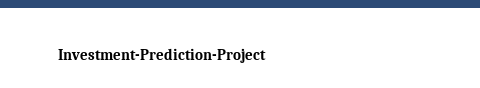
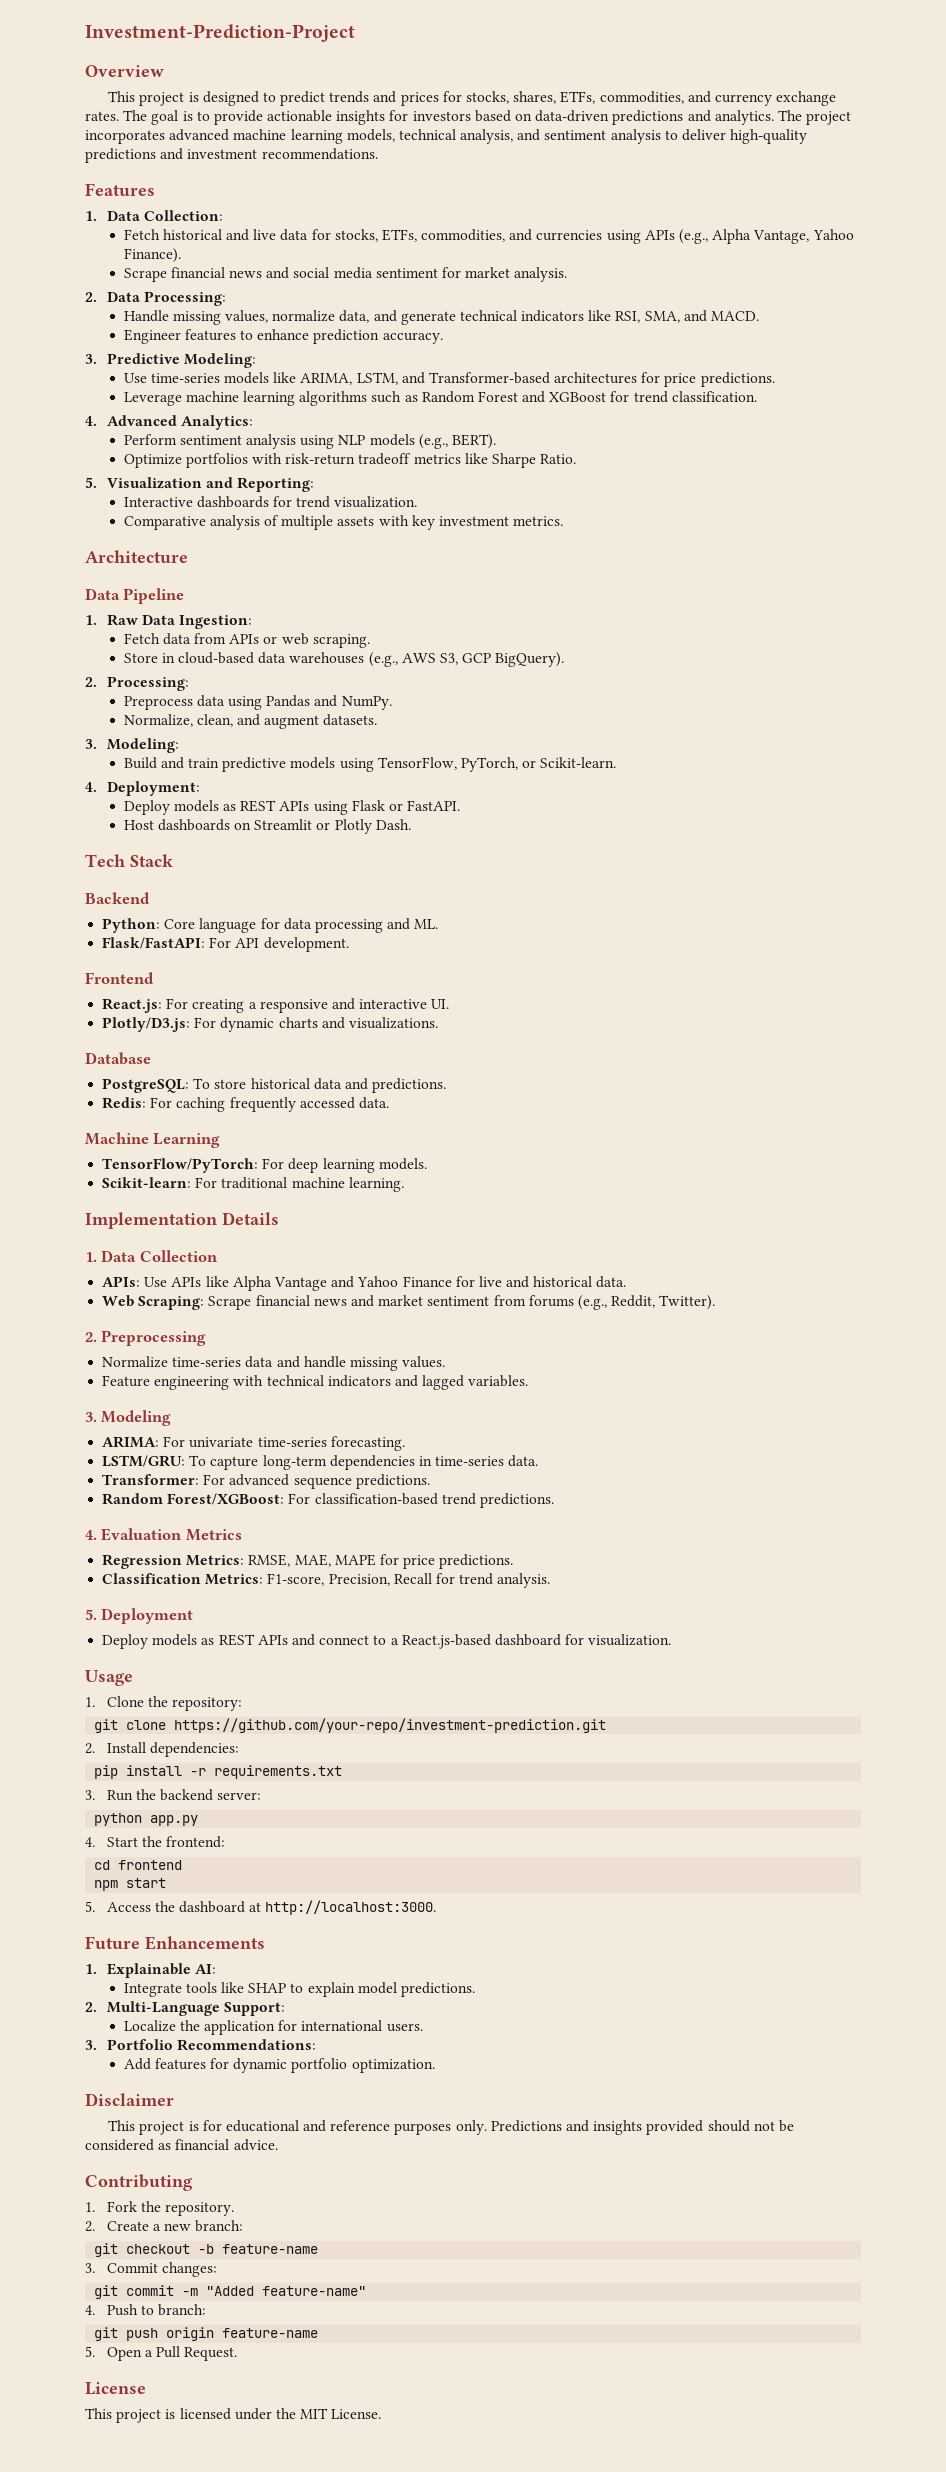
(266, 55) none -> [85,65,164,77] [108,91,837,106] [85,110,852,125] [85,129,808,144] [85,148,378,163] [85,183,155,196] [85,210,223,221] [123,229,854,244] [123,248,181,263] [123,267,568,282] [85,291,226,306] [123,310,760,325] [123,329,443,344] [85,353,256,368] [123,372,775,387] [123,391,757,406] [85,415,253,430] [123,434,496,449] [123,453,577,468] [85,477,314,492] [123,496,418,508] [123,515,564,530] [85,550,188,563] [85,588,185,604] [85,614,252,629] [123,633,370,648] [123,652,565,667] [85,676,189,691] [123,695,392,710] [123,714,378,729] [85,738,179,753] [123,757,617,772] [85,781,200,796] [123,800,461,815] [123,819,411,834] [85,854,173,867] [85,892,150,904] [102,918,439,933] [102,937,349,952] [85,972,154,984] [102,998,450,1013] [102,1017,438,1032] [85,1052,151,1065] [102,1078,447,1093] [102,1097,389,1112] [85,1132,221,1148] [102,1158,427,1173] [102,1177,404,1192] [85,1212,279,1229] [85,1250,218,1262] [102,1276,627,1291] [102,1295,716,1310] [85,1330,207,1346] [102,1356,446,1371] [102,1375,529,1390] [85,1410,172,1426] [102,1436,405,1451] [102,1455,539,1470] [102,1474,430,1489] [102,1493,554,1508] [85,1528,242,1541] [102,1554,514,1569] [102,1573,551,1588] [85,1608,194,1624] [102,1634,672,1649] [85,1670,133,1686] [85,1696,242,1711] [94,1718,607,1733] [85,1742,239,1757] [94,1765,343,1779] [85,1789,262,1801] [94,1813,199,1826] [85,1836,225,1848] [94,1860,183,1870] [94,1878,167,1891] [85,1900,437,1915] [85,1936,265,1950] [85,1963,216,1978] [123,1982,475,1997] [85,2001,285,2016] [123,2020,423,2035] [85,2039,316,2051] [123,2058,435,2073] [85,2093,174,2106] [108,2120,794,2135] [85,2139,278,2151] [85,2174,193,2191] [85,2201,234,2216] [85,2220,244,2232] [94,2243,319,2257] [85,2262,217,2277] [94,2285,367,2299] [85,2304,206,2316] [94,2327,319,2341] [85,2346,238,2361] [85,2382,146,2395] [85,2408,382,2423] // Overview // This project is designed to predict trends and prices for stocks, shares, ETFs, commodities, and currency exchange rates. The goal is to provide actionable insights for investors based on data-driven predictions and analytics. The project incorporates advanced machine learning models, technical analysis, and sentiment analysis to deliver high-quality predictions and investment recommendations. // Features // 1. Data Collection: // Fetch historical and live data for stocks, ETFs, commodities, and currencies using APIs (e.g., Alpha Vantage, Yahoo Finance). // Scrape financial news and social media sentiment for market analysis. // 2. Data Processing: // Handle missing values, normalize data, and generate technical indicators like RSI, SMA, and MACD. // Engineer features to enhance prediction accuracy. // 3. Predictive Modeling: // Use time-series models like ARIMA, LSTM, and Transformer-based architectures for price predictions. // Leverage machine learning algorithms such as Random Forest and XGBoost for trend classification. // 4. Advanced Analytics: // Perform sentiment analysis using NLP models (e.g., BERT). // Optimize portfolios with risk-return tradeoff metrics like Sharpe Ratio. // 5. Visualization and Reporting: // Interactive dashboards for trend visualization. // Comparative analysis of multiple assets with key investment metrics. // Architecture // Data Pipeline // 1. Raw Data Ingestion: // Fetch data from APIs or web scraping. // Store in cloud-based data warehouses (e.g., AWS S3, GCP BigQuery). // 2. Processing: // Preprocess data using Pandas and NumPy. // Normalize, clean, and augment datasets. // 3. Modeling: // Build and train predictive models using TensorFlow, PyTorch, or Scikit-learn. // 4. Deployment: // Deploy models as REST APIs using Flask or FastAPI. // Host dashboards on Streamlit or Plotly Dash. // Tech Stack // Backend // Python: Core language for data processing and ML. // Flask/FastAPI: For API development. // Frontend // React.js: For creating a responsive and interactive UI. // Plotly/D3.js: For dynamic charts and visualizations. // Database // PostgreSQL: To store historical data and predictions. // Redis: For caching frequently accessed data. // Machine Learning // TensorFlow/PyTorch: For deep learning models. // Scikit-learn: For traditional machine learning. // Implementation Details // 1. Data Collection // APIs: Use APIs like Alpha Vantage and Yahoo Finance for live and historical data. // Web Scraping: Scrape financial news and market sentiment from forums (e.g., Reddit, Twitter). // 2. Preprocessing // Normalize time-series data and handle missing values. // Feature engineering with technical indicators and lagged variables. // 3. Modeling // ARIMA: For univariate time-series forecasting. // LSTM/GRU: To capture long-term dependencies in time-series data. // Transformer: For advanced sequence predictions. // Random Forest/XGBoost: For classification-based trend predictions. // 4. Evaluation Metrics // Regression Metrics: RMSE, MAE, MAPE for price predictions. // Classification Metrics: F1-score, Precision, Recall for trend analysis. // 5. Deployment // Deploy models as REST APIs and connect to a React.js-based dashboard for visualization. // Usage // 1. Clone the repository: // git clone https://github.com/your-repo/investment-prediction.git // 2. Install dependencies: // pip install -r requirements.txt // 3. Run the backend server: // python app.py // 4. Start the frontend: // cd frontend // npm start // 5. Access the dashboard at http://localhost:3000. // Future Enhancements // 1. Explainable AI: // Integrate tools like SHAP to explain model predictions. // 2. Multi-Language Support: // Localize the application for international users. // 3. Portfolio Recommendations: // Add features for dynamic portfolio optimization. // Disclaimer // This project is for educational and reference purposes only. Predictions and insights provided should not be considered as financial advice. // Contributing // 1. Fork the repository. // 2. Create a new branch: // git checkout -b feature-name // 3. Commit changes: // git commit -m "Added feature-name" // 4. Push to branch: // git push origin feature-name // 5. Open a Pull Request. // License // This project is licensed under the MIT License.

